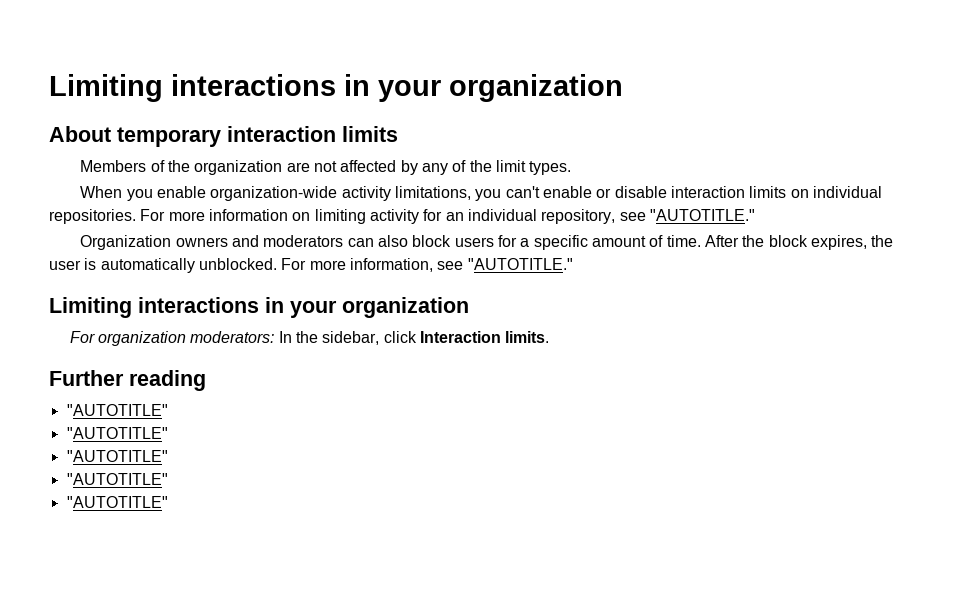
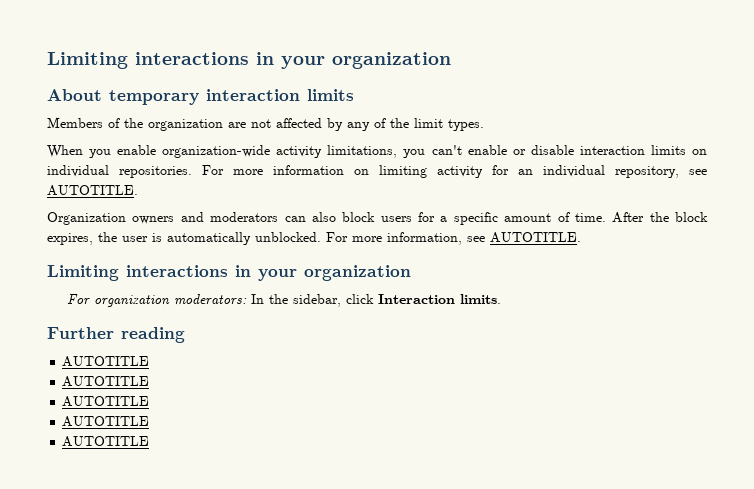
[649,209,755,221] "AUTOTITLE." -> [47,185,138,196] AUTOTITLE.
[467,258,573,270] "AUTOTITLE." -> [490,232,581,243] AUTOTITLE.
[66,404,168,416] [66,427,168,439] [66,450,168,462] [66,473,168,485] [66,496,168,508] "AUTOTITLE" // "AUTOTITLE" // "AUTOTITLE" // "AUTOTITLE" // "AUTOTITLE" -> [62,356,150,367] [62,376,150,387] [62,396,150,407] [62,416,150,427] [62,436,150,447] AUTOTITLE // AUTOTITLE // AUTOTITLE // AUTOTITLE // AUTOTITLE

